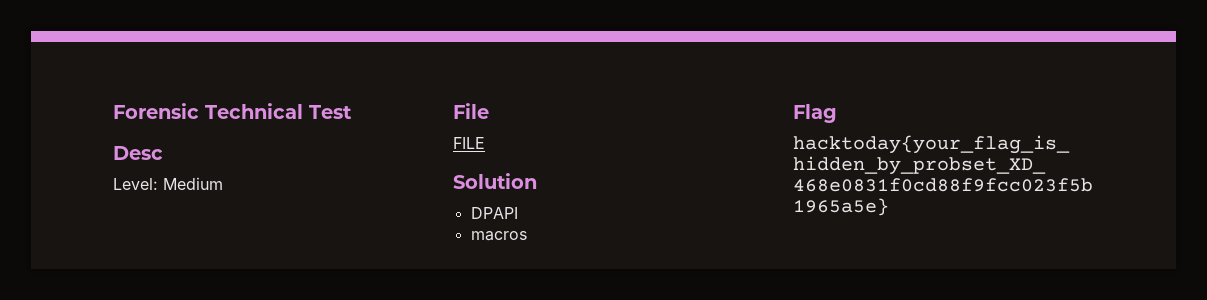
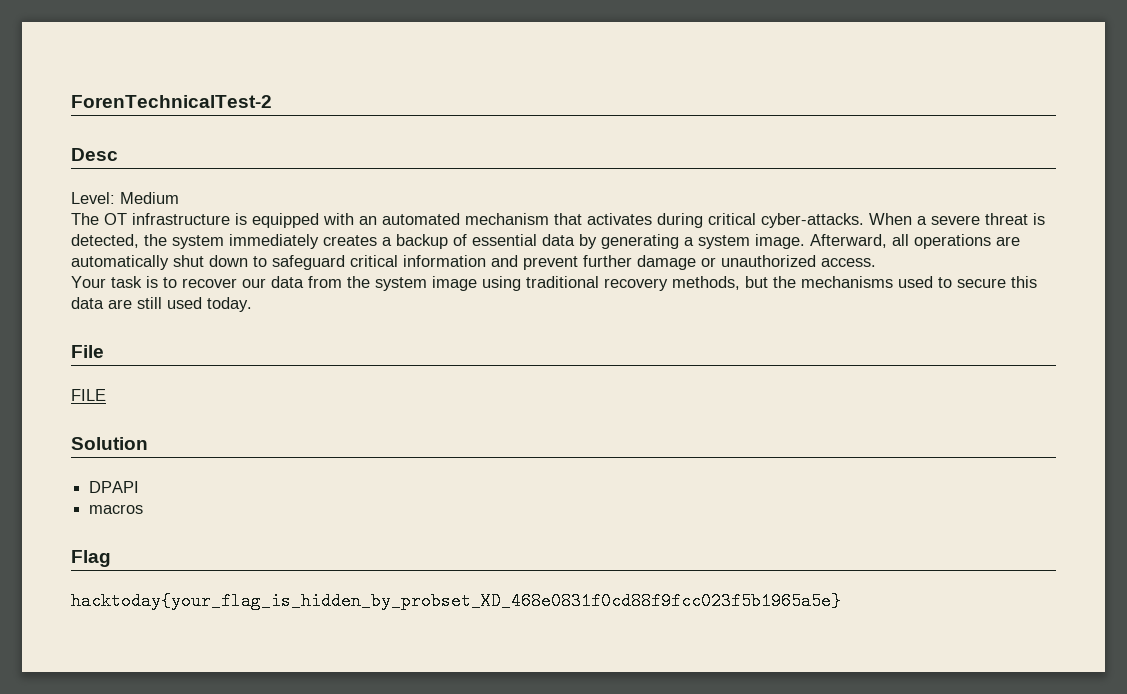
[113,103,352,119] Forensic Technical Test -> [71,95,272,108] ForenTechnicalTest-2
(223, 183) none -> [71,213,1045,228] [71,234,1020,249] [71,255,876,270] [71,276,1037,291] [71,297,252,312] // The OT infrastructure is equipped with an automated mechanism that activates during critical cyber-attacks. When a severe threat is detected, the system immediately creates a backup of essential data by generating a system image. Afterward, all operations are automatically shut down to safeguard critical information and prevent further damage or unauthorized access. // Your task is to recover our data from the system image using traditional recovery methods, but the mechanisms used to secure this data are still used today.

